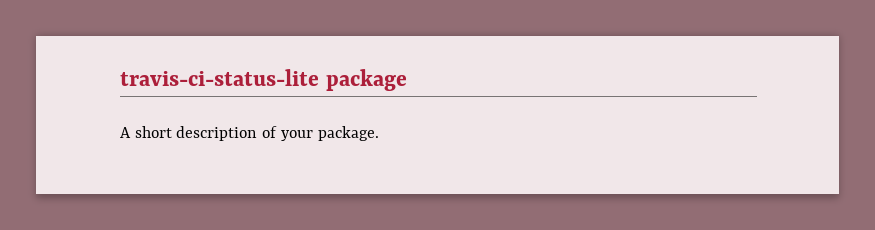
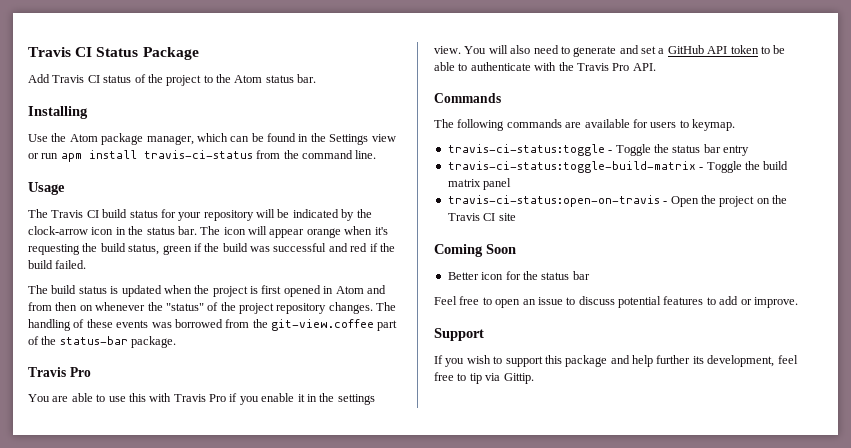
[120,69,407,91] [120,126,379,141] travis-ci-status-lite package // A short description of your package. -> [28,47,199,60] [28,74,317,86] [28,106,88,119] [28,133,396,145] [28,150,377,162] [28,182,65,195] [28,209,372,221] [28,226,388,238] [28,243,395,255] [28,260,87,269] [28,285,386,297] [28,302,397,314] [28,319,398,331] [28,336,177,348] [28,367,91,377] [28,393,375,405] [434,45,786,57] [434,62,656,71] [434,93,501,103] [434,119,735,131] [447,144,749,156] [447,161,789,173] [447,178,512,190] [447,195,787,207] [447,213,516,221] [434,244,516,257] [447,271,590,280] [434,296,798,308] [434,328,484,341] [434,355,798,367] [434,372,534,384] Travis CI Status Package // Add Travis CI status of the project to the Atom status bar. // Installing // Use the Atom package manager, which can be found in the Settings view or run apm install travis-ci-status from the command line. // Usage // The Travis CI build status for your repository will be indicated by the clock-arrow icon in the status bar. The icon will appear orange when it's requesting the build status, green if the build was successful and red if the build failed. // The build status is updated when the project is first opened in Atom and from then on whenever the "status" of the project repository changes. The handling of these events was borrowed from the git-view.coffee part of the status-bar package. // Travis Pro // You are able to use this with Travis Pro if you enable it in the settings view. You will also need to generate and set a GitHub API token to be able to authenticate with the Travis Pro API. // Commands // The following commands are available for users to keymap. // travis-ci-status:toggle - Toggle the status bar entry // travis-ci-status:toggle-build-matrix - Toggle the build matrix panel // travis-ci-status:open-on-travis - Open the project on the Travis CI site // Coming Soon // Better icon for the status bar // Feel free to open an issue to discuss potential features to add or improve. // Support // If you wish to support this package and help further its development, feel free to tip via Gittip.

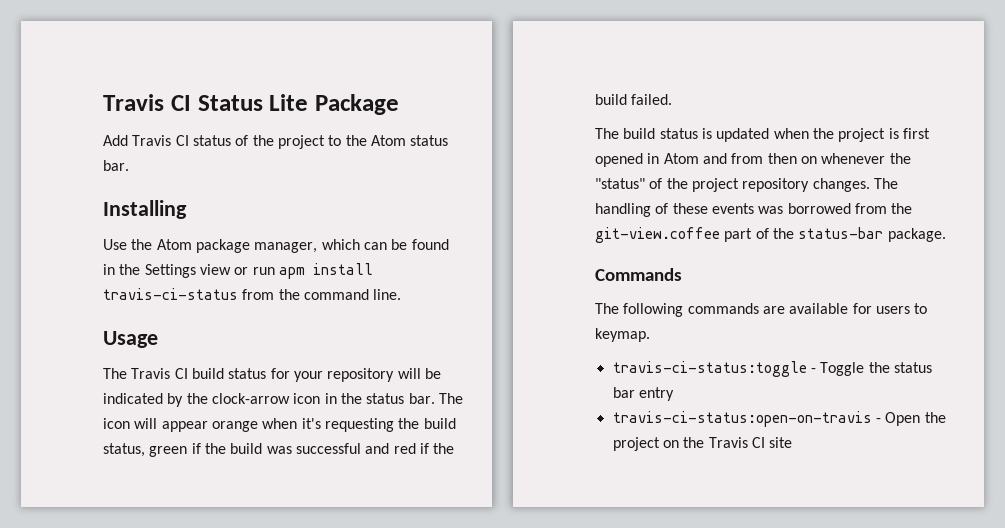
(139, 52) none -> [269,94,309,111] Lite
[28,367,91,377] [28,393,375,405] [434,45,786,57] [434,62,656,71] // Travis Pro // You are able to use this with Travis Pro if you enable it in the settings view. You will also need to generate and set a GitHub API token to be able to authenticate with the Travis Pro API. -> (946, 235) none
[447,161,789,173] [447,178,512,190] // travis-ci-status:toggle-build-matrix - Toggle the build matrix panel -> (674, 394) none
[434,244,516,257] [447,271,590,280] [434,296,798,308] [434,328,484,341] [434,355,798,367] [434,372,534,384] // Coming Soon // Better icon for the status bar // Feel free to open an issue to discuss potential features to add or improve. // Support // If you wish to support this package and help further its development, feel free to tip via Gittip. -> (793, 442) none

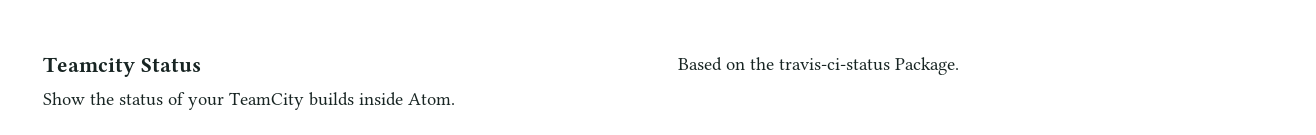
[103,94,191,111] Travis CI -> [43,57,135,77] Teamcity
[269,94,399,115] [103,135,449,149] [103,160,129,171] [103,200,187,219] [103,239,449,253] [103,263,373,279] [103,288,402,300] [103,331,158,348] [103,368,441,382] [103,393,463,407] [103,418,456,432] [103,443,455,457] [595,94,673,105] [595,128,930,142] [595,153,911,167] [595,178,898,192] [595,203,913,217] [595,227,946,243] [595,268,682,281] [595,303,928,317] [595,328,650,342] [612,361,932,377] [612,387,674,401] [612,411,946,427] [612,437,793,451] Lite Package // Add Travis CI status of the project to the Atom status bar. // Installing // Use the Atom package manager, which can be found in the Settings view or run apm install travis-ci-status from the command line. // Usage // The Travis CI build status for your repository will be indicated by the clock-arrow icon in the status bar. The icon will appear orange when it's requesting the build status, green if the build was successful and red if the build failed. // The build status is updated when the project is first opened in Atom and from then on whenever the "status" of the project repository changes. The handling of these events was borrowed from the git-view.coffee part of the status-bar package. // Commands // The following commands are available for users to keymap. // travis-ci-status:toggle - Toggle the status bar entry // travis-ci-status:open-on-travis - Open the project on the Travis CI site -> [43,92,455,110] [678,57,959,75] // Show the status of your TeamCity builds inside Atom. // Based on the travis-ci-status Package.

